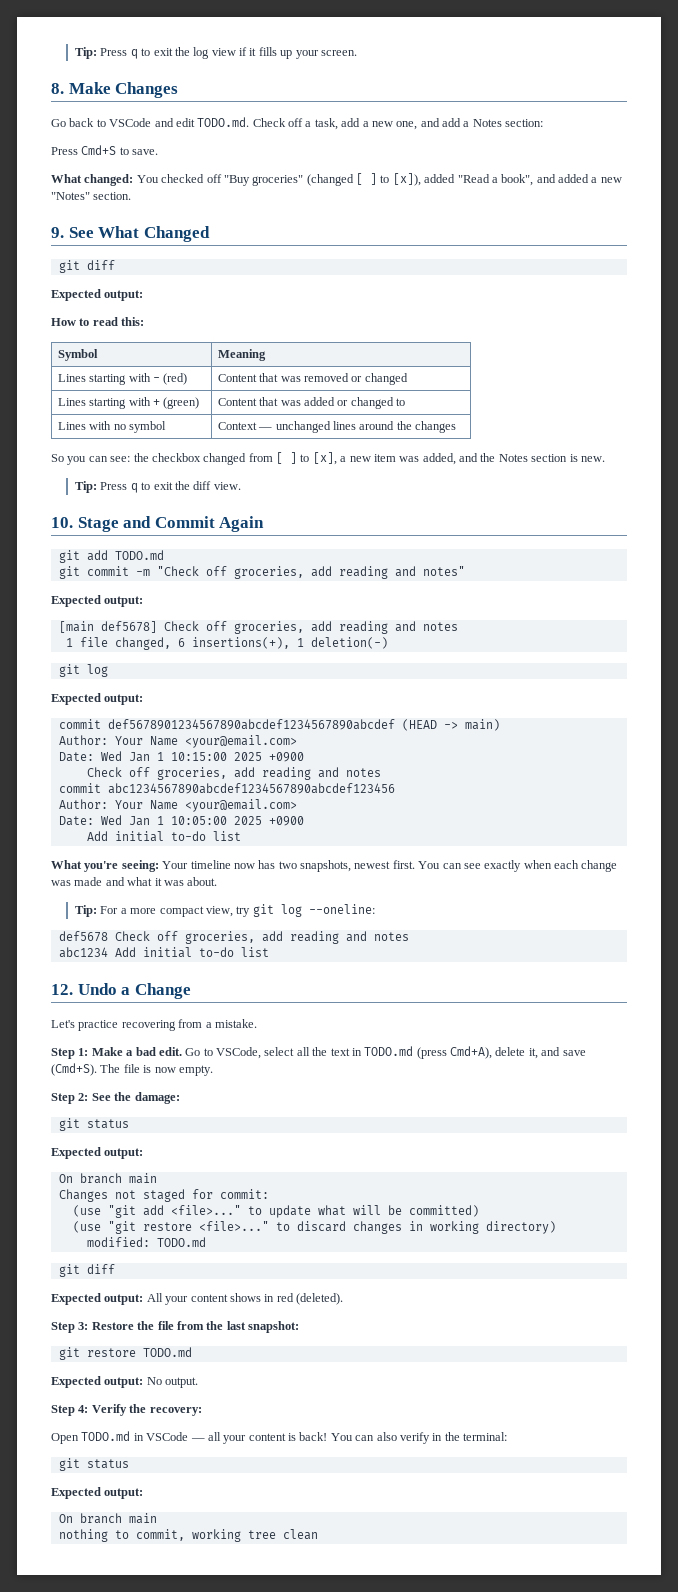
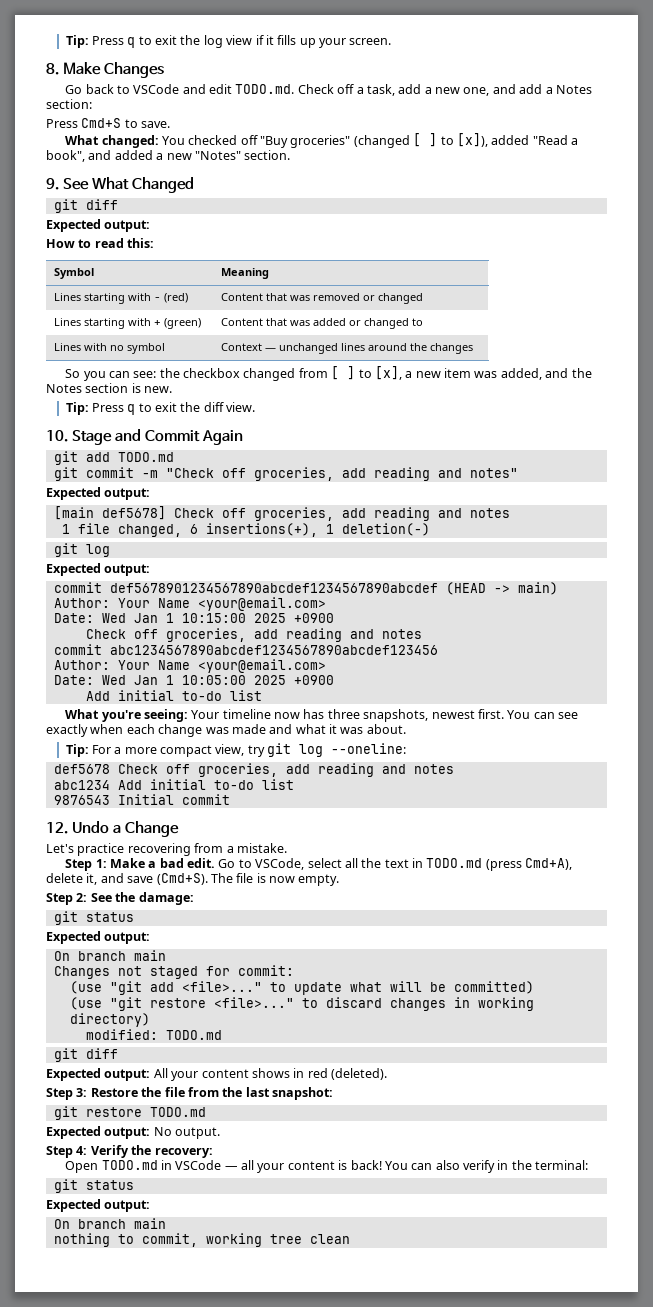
[278,861,297,869] two -> [327,709,360,719] three
(269, 952) none -> [53,794,230,805] // 9876543 Initial commit

